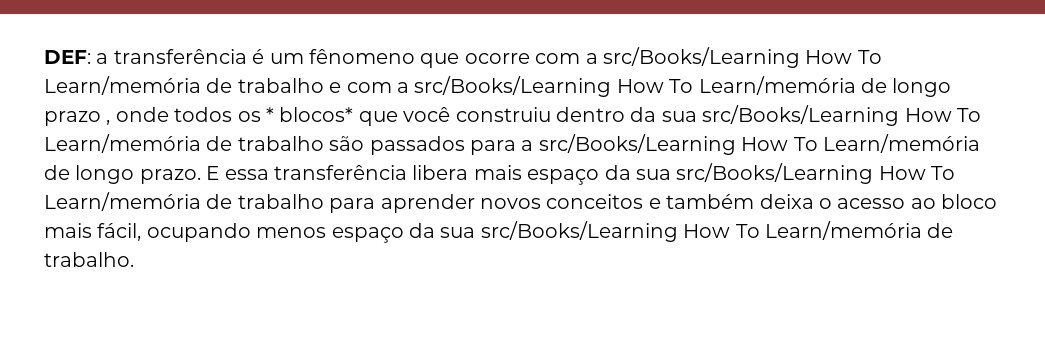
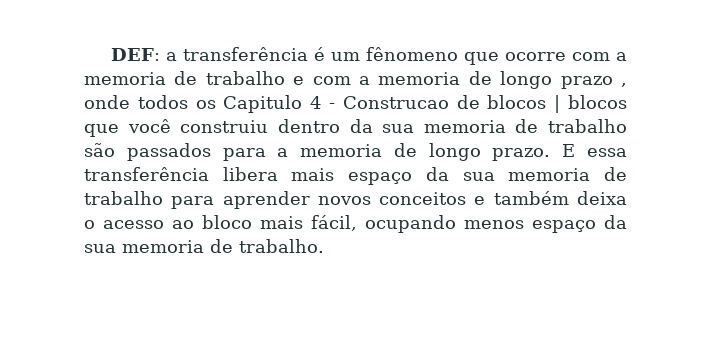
[602,47,882,68] [44,76,201,95] src/Books/Learning How To Learn/memória -> [84,72,166,85] memoria
[414,76,856,97] src/Books/Learning How To Learn/memória -> [378,72,461,85] memoria
[266,107,354,122] * blocos* -> [223,95,627,113] Capitulo 4 - Construcao de blocos | blocos
[702,105,981,126] [44,134,201,153] src/Books/Learning How To Learn/memória -> [423,120,506,133] memoria
[538,134,980,155] src/Books/Learning How To Learn/memória -> [300,144,383,157] memoria
[676,163,956,184] [44,192,201,211] src/Books/Learning How To Learn/memória -> [508,168,591,181] memoria
[480,221,922,242] src/Books/Learning How To Learn/memória -> [122,240,204,253] memoria

